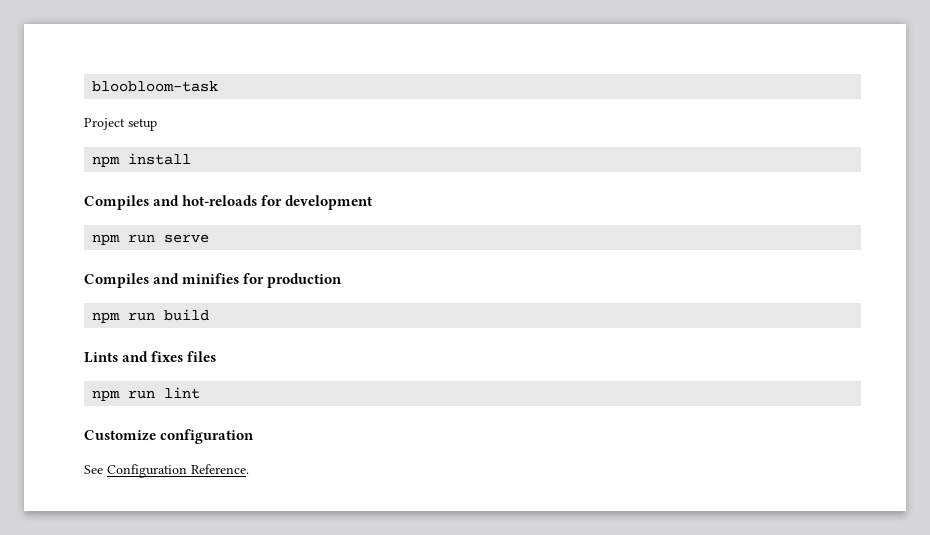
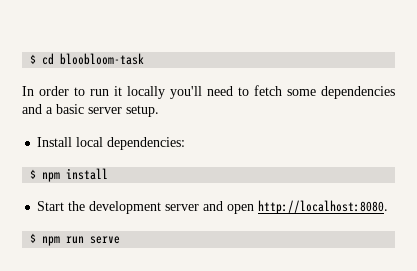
(92, 86) none -> [30,53,55,65] $ cd
[84,118,157,131] [92,153,192,167] [84,195,374,210] [92,234,210,245] [84,273,343,288] [92,309,210,323] [84,351,217,363] [92,387,201,401] [84,429,255,444] [84,464,249,478] Project setup // npm install // Compiles and hot-reloads for development // npm run serve // Compiles and minifies for production // npm run build // Lints and fixes files // npm run lint // Customize configuration // See Configuration Reference. -> [22,85,395,99] [22,104,159,117] [37,137,186,150] [30,168,109,182] [37,200,389,214] [30,233,121,246] In order to run it locally you'll need to fetch some dependencies and a basic server setup. // Install local dependencies: // $ npm install // Start the development server and open http://localhost:8080. // $ npm run serve

